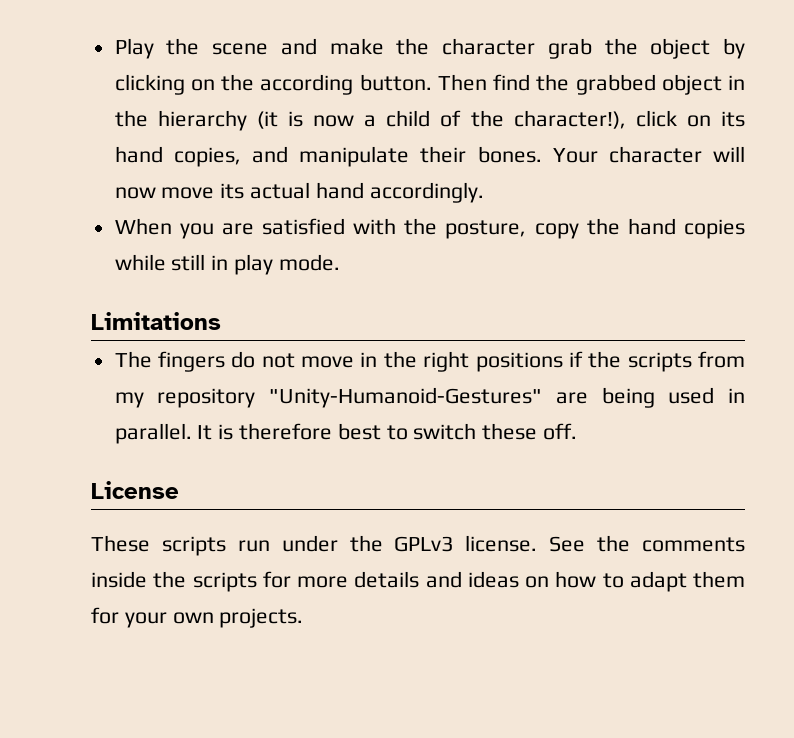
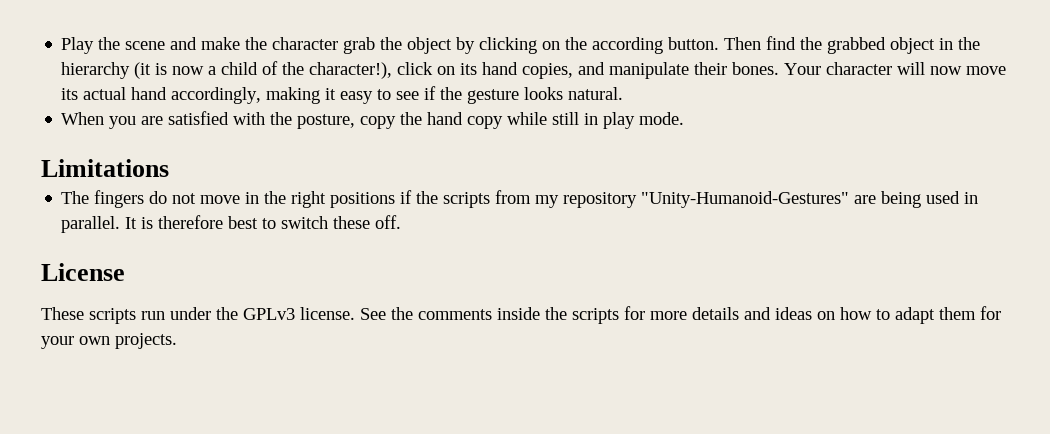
[369,182,484,203] accordingly. -> [171,86,624,104] accordingly, making it easy to see if the gesture looks natural.
[684,219,745,239] copies -> [467,116,504,129] copy

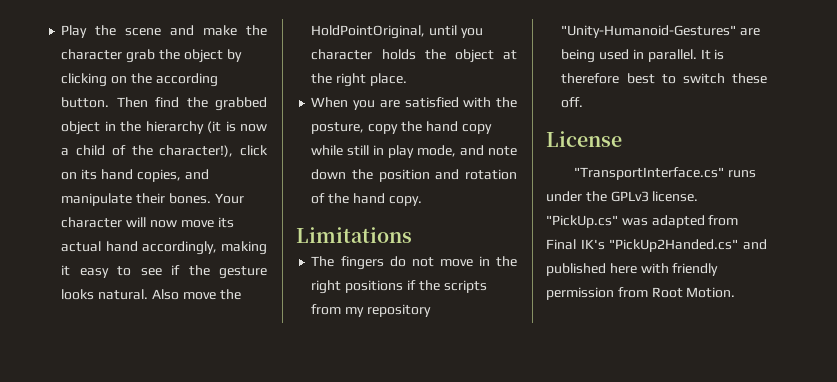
(624, 93) none -> [151,289,241,300] [311,25,483,39] [311,49,517,63] [311,73,407,87] Also move the HoldPointOriginal, until you character holds the object at the right place.
[639,112,685,125] mode. -> [417,145,517,157] [311,169,517,182] [311,193,422,206] mode, and note down the position and rotation of the hand copy.
[41,307,165,324] These scripts run -> [574,167,757,180] "TransportInterface.cs" runs
[360,306,1001,324] [41,333,177,349] See the comments inside the scripts for more details and ideas on how to adapt them for your own projects. -> [546,215,739,228] [546,239,767,252] [546,263,719,276] [546,287,736,300] "PickUp.cs" was adapted from Final IK's "PickUp2Handed.cs" and published here with friendly permission from Root Motion.

